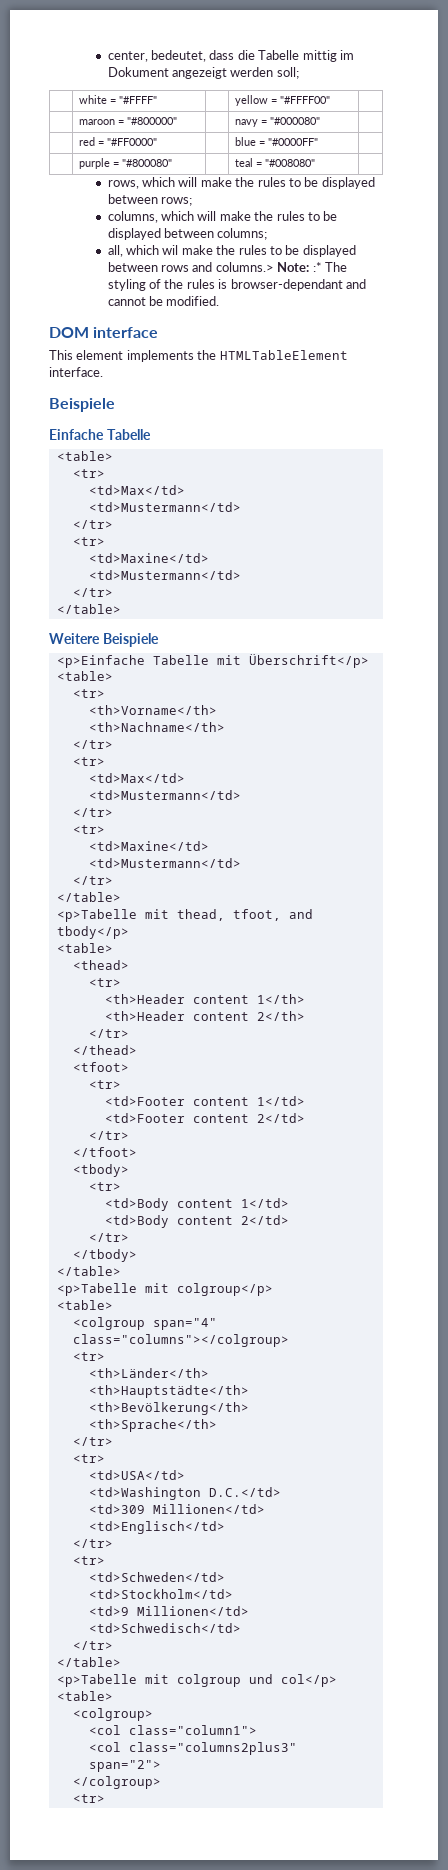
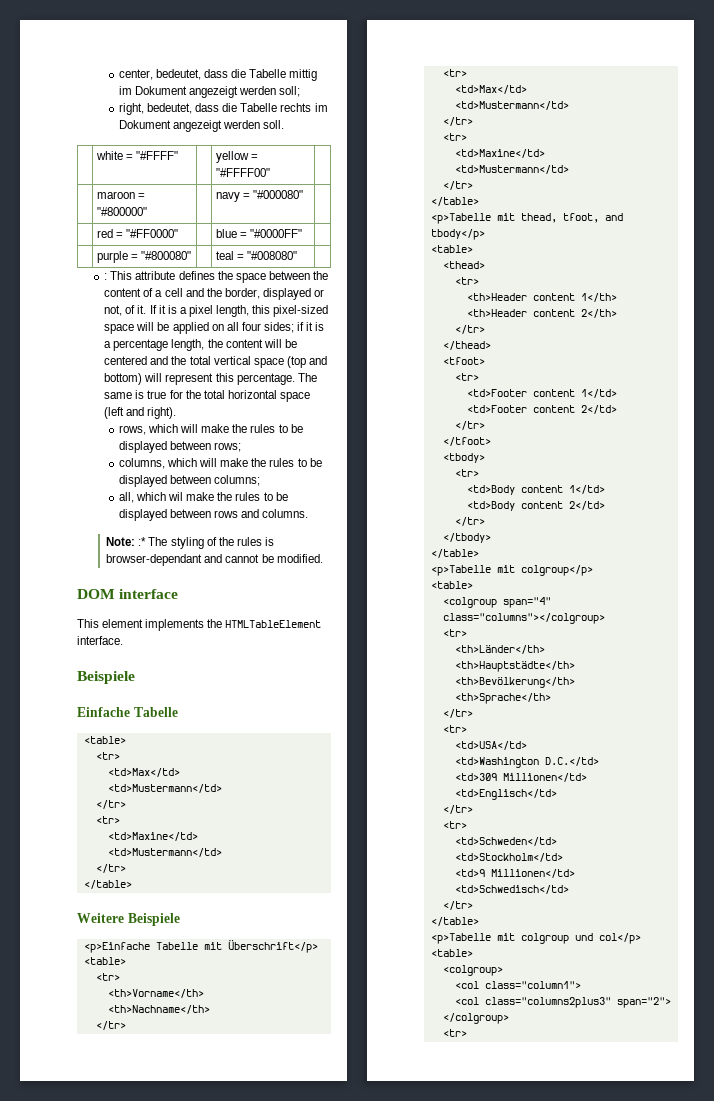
(299, 73) none -> [118,103,328,115] [118,120,285,132] // right, bedeutet, dass die Tabelle rechts im Dokument angezeigt werden soll.
(315, 163) none -> [104,271,329,283] [104,288,325,300] [104,305,329,317] [104,322,325,334] [104,339,297,351] [104,356,328,368] [104,373,317,385] [104,390,311,402] [104,407,177,419] // : This attribute defines the space between the content of a cell and the border, displayed or not, of it. If it is a pixel length, this pixel-sized space will be applied on all four sides; if it is a percentage length, the content will be centered and the total vertical space (top and bottom) will represent this percentage. The same is true for the total horizontal space (left and right).
[215,262,274,272] columns.> -> [262,509,309,518] columns. //

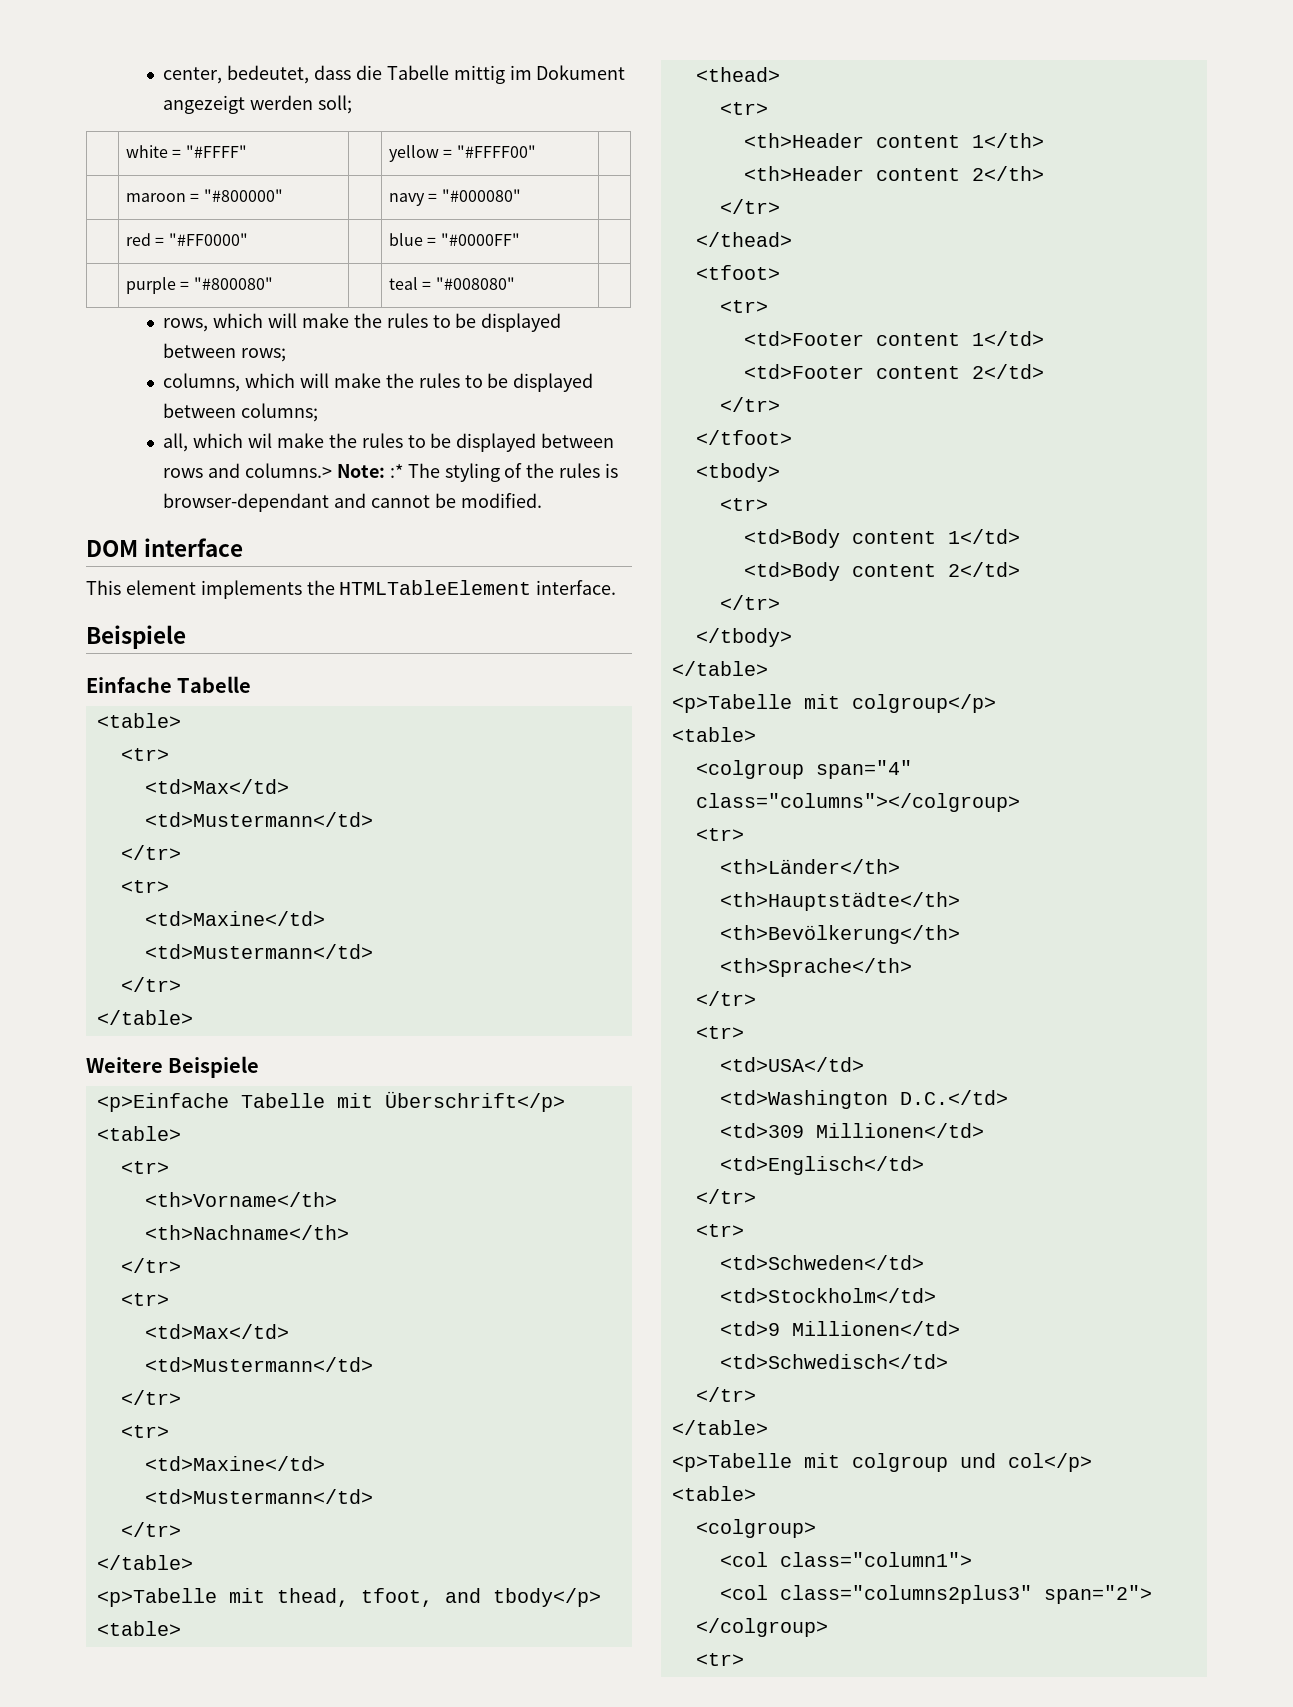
[118,103,328,115] [118,120,285,132] // right, bedeutet, dass die Tabelle rechts im Dokument angezeigt werden soll. -> (353, 104) none
[104,271,329,283] [104,288,325,300] [104,305,329,317] [104,322,325,334] [104,339,297,351] [104,356,328,368] [104,373,317,385] [104,390,311,402] [104,407,177,419] // : This attribute defines the space between the content of a cell and the border, displayed or not, of it. If it is a pixel length, this pixel-sized space will be applied on all four sides; if it is a percentage length, the content will be centered and the total vertical space (top and bottom) will represent this percentage. The same is true for the total horizontal space (left and right). -> (515, 283) none
[262,509,309,518] columns. // -> [245,463,333,478] columns.>

